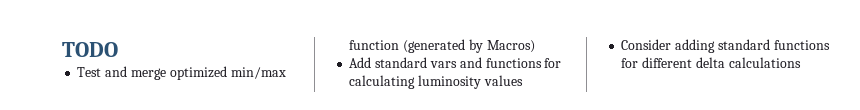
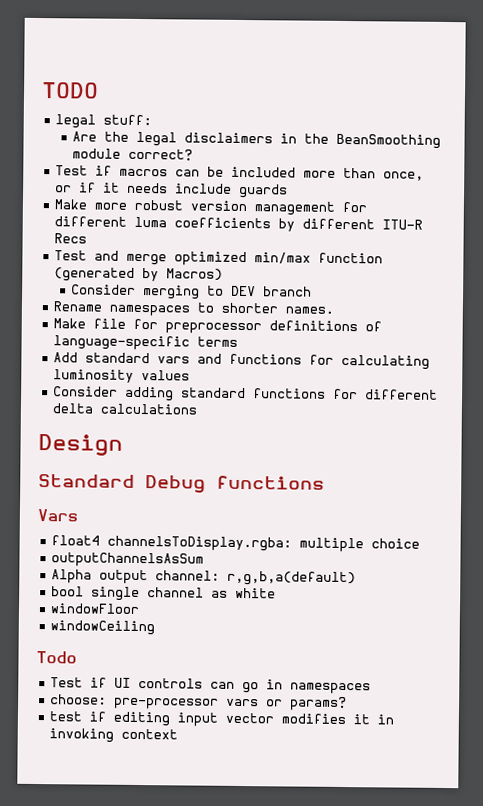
(118, 49) none -> [55,114,153,129] [72,131,442,149] [72,148,194,161] [55,165,425,181] [55,182,289,199] [54,199,368,216] [54,216,424,232] [54,233,88,244] // legal stuff: // Are the legal disclaimers in the BeanSmoothing module correct? // Test if macros can be included more than once, or if it needs include guards // Make more robust version management for different luma coefficients by different ITU-R Recs
(535, 46) none -> [71,284,313,300] [53,301,335,317] [53,318,383,335] [53,335,239,351] // Consider merging to DEV branch // Rename namespaces to shorter names. // Make file for preprocessor definitions of language-specific terms
(801, 62) none -> [38,434,123,456] [38,474,325,494] [37,509,78,522] [51,535,421,553] [51,552,205,568] [51,569,357,587] [51,586,277,602] [50,603,141,615] [50,620,156,636] [36,651,77,664] [50,677,372,695] [50,694,348,712] [49,711,395,727] [49,728,179,743] // Design // Standard Debug functions // Vars // float4 channelsToDisplay.rgba: multiple choice // outputChannelsAsSum // Alpha output channel: r,g,b,a(default) // bool single channel as white // windowFloor // windowCeiling // Todo // Test if UI controls can go in namespaces // choose: pre-processor vars or params? // test if editing input vector modifies it in invoking context

